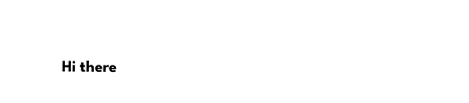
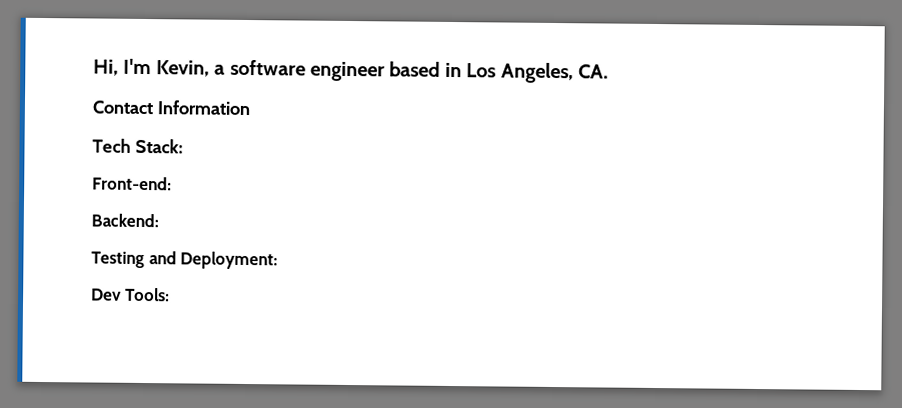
[61,60,118,73] Hi there -> [93,58,609,84] [92,100,250,116] [92,138,183,154] [92,176,172,191] [91,213,159,228] [91,251,279,270] [91,287,170,302] Hi, I'm Kevin, a software engineer based in Los Angeles, CA. // Contact Information // Tech Stack: // Front-end: // Backend: // Testing and Deployment: // Dev Tools:

